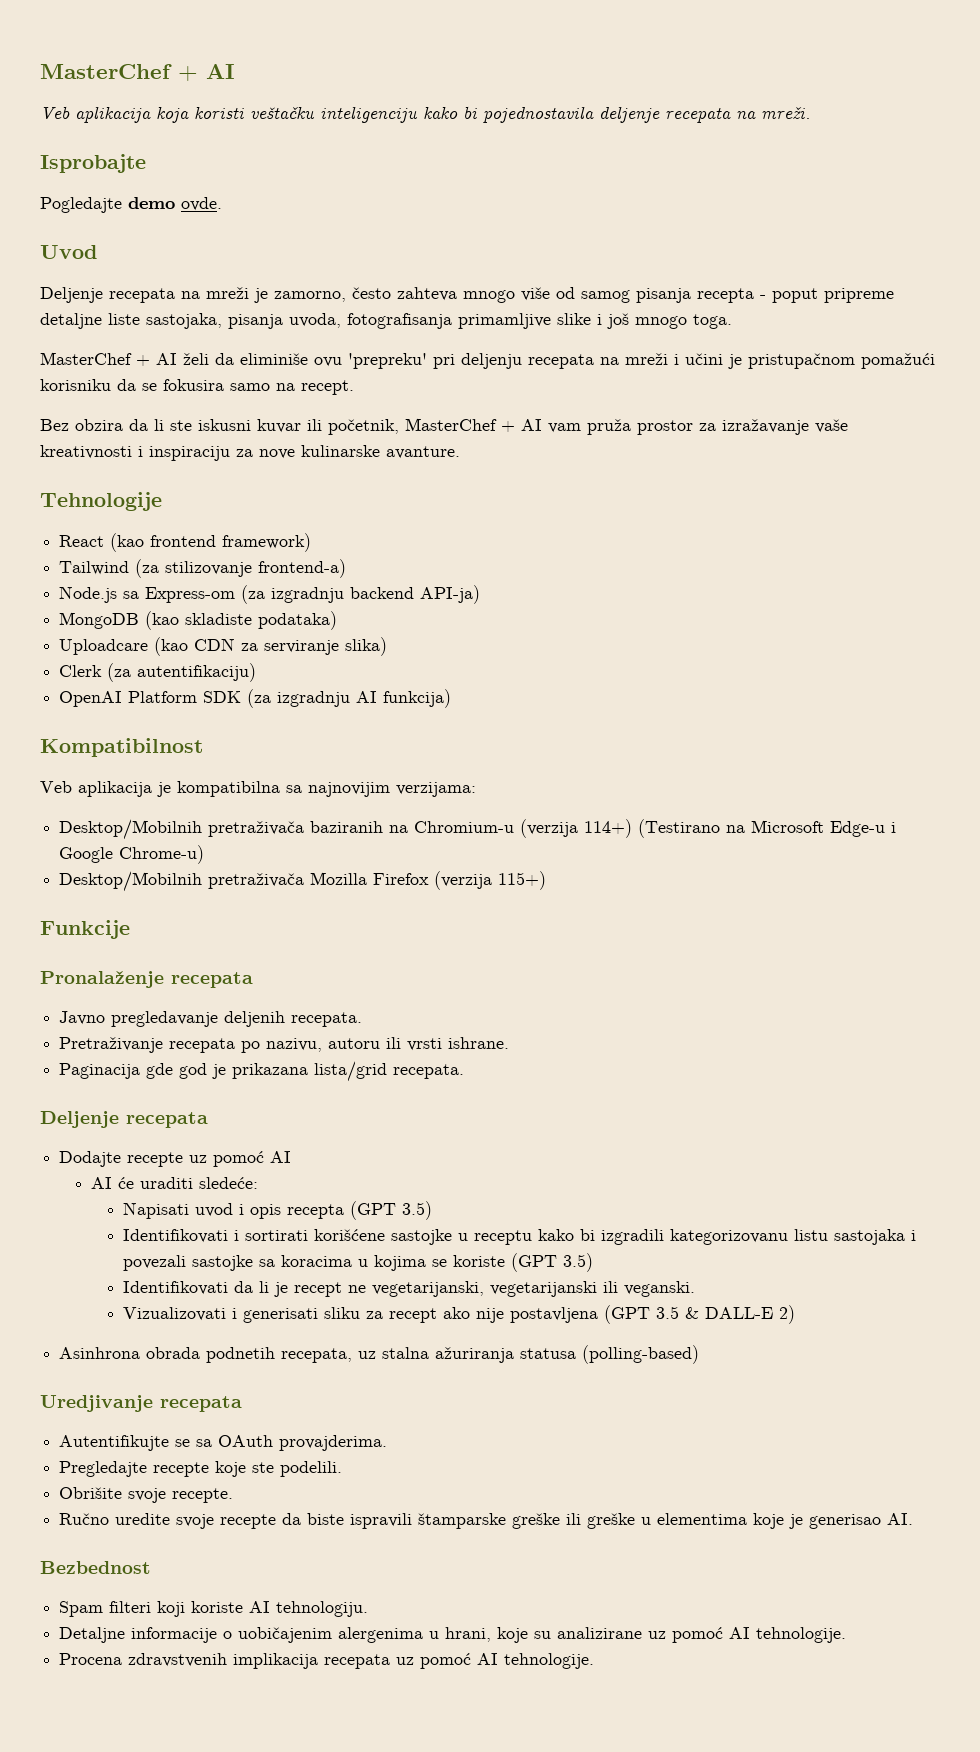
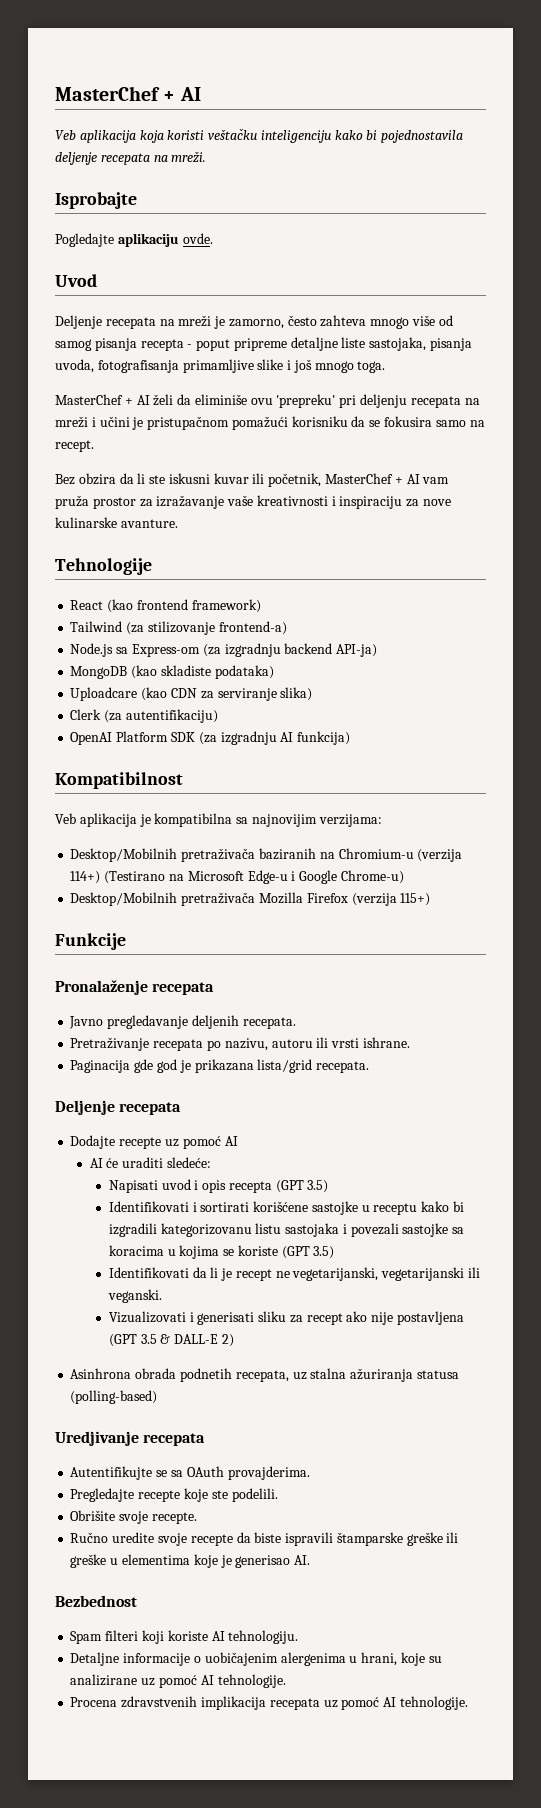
[128,197,175,209] demo -> [117,233,179,247] aplikaciju

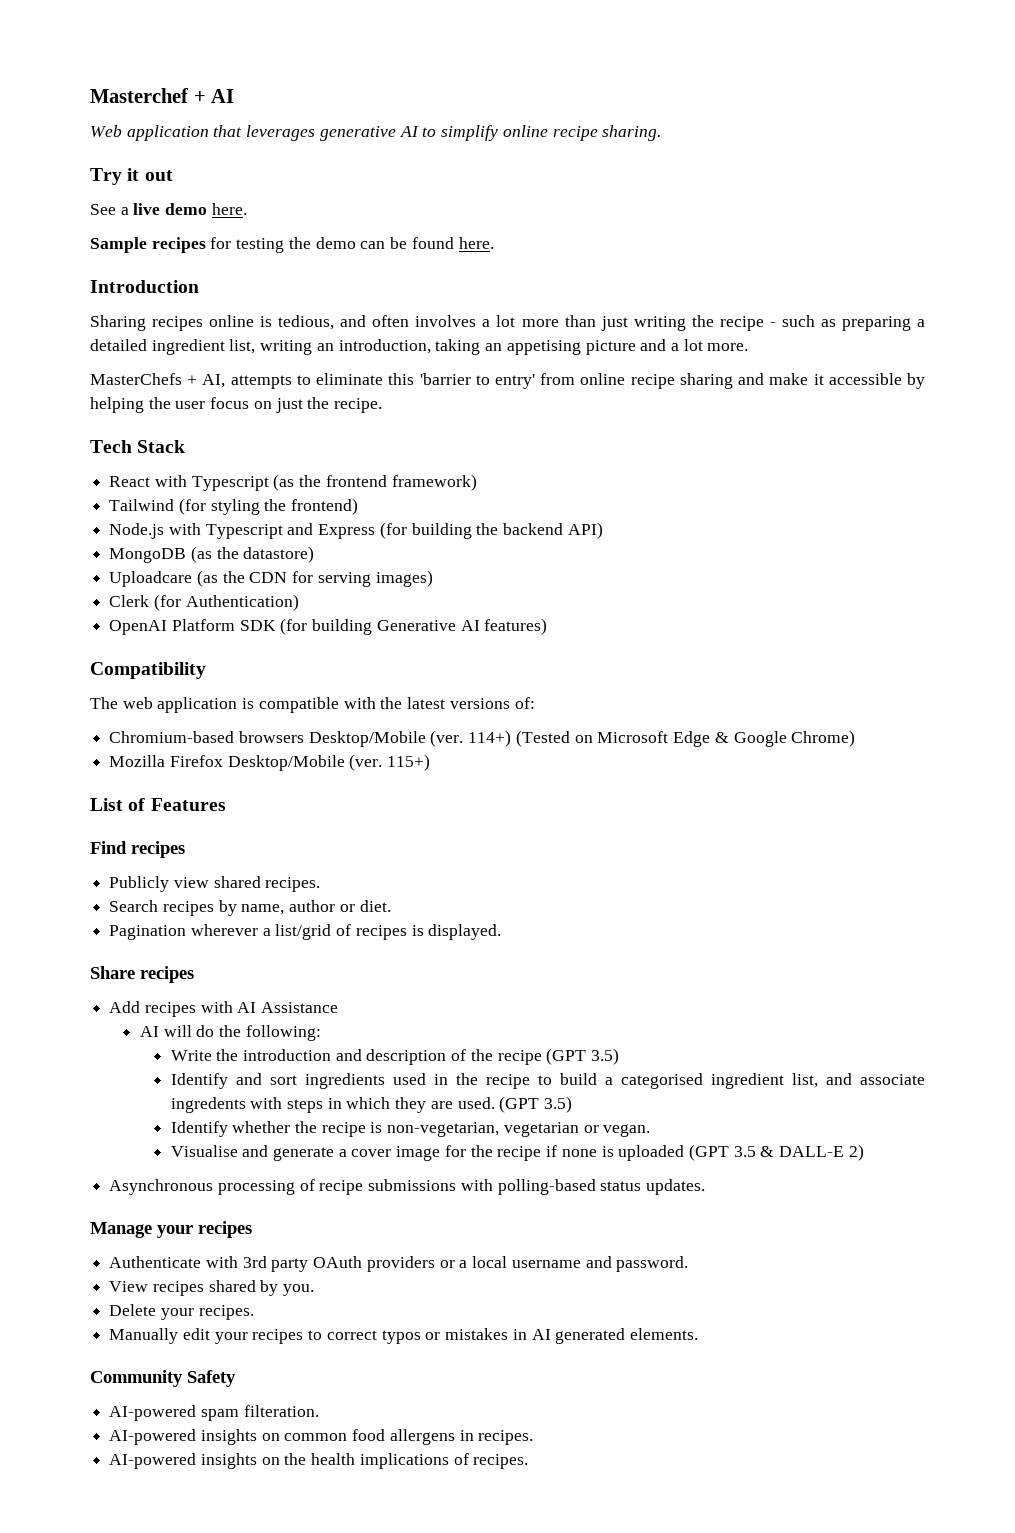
[55,86,160,101] MasterChef -> [90,88,189,103] Masterchef
[55,128,464,143] [55,151,207,165] [55,192,137,209] [55,233,213,247] [55,274,97,287] [55,315,453,329] [55,337,473,351] [55,359,386,373] [55,394,480,408] [55,416,485,430] [55,440,94,452] [55,473,450,487] [55,495,452,509] [55,517,178,528] [55,558,152,575] [70,599,261,613] [70,621,287,635] [70,643,378,657] [70,665,274,679] [70,687,313,701] Veb aplikacija koja koristi veštačku inteligenciju kako bi pojednostavila deljenje recepata na mreži. // Isprobajte // Pogledajte aplikaciju ovde. // Uvod // Deljenje recepata na mreži je zamorno, često zahteva mnogo više od samog pisanja recepta - poput pripreme detaljne liste sastojaka, pisanja uvoda, fotografisanja primamljive slike i još mnogo toga. // MasterChef + AI želi da eliminiše ovu 'prepreku' pri deljenju recepata na mreži i učini je pristupačnom pomažući korisniku da se fokusira samo na recept. // Bez obzira da li ste iskusni kuvar ili početnik, MasterChef + AI vam pruža prostor za izražavanje vaše kreativnosti i inspiraciju za nove kulinarske avanture. // Tehnologije // React (kao frontend framework) // Tailwind (za stilizovanje frontend-a) // Node.js sa Express-om (za izgradnju backend API-ja) // MongoDB (kao skladiste podataka) // Uploadcare (kao CDN za serviranje slika) -> [90,125,662,141] [90,168,173,185] [90,203,247,215] [90,237,494,253] [90,280,199,293] [90,315,925,331] [90,339,749,355] [90,373,925,389] [90,397,383,413] [90,440,186,453] [109,474,477,491] [109,498,359,515] [109,522,603,539] [109,546,315,563] [109,570,433,587] Web application that leverages generative AI to simplify online recipe sharing. // Try it out // See a live demo here. // Sample recipes for testing the demo can be found here. // Introduction // Sharing recipes online is tedious, and often involves a lot more than just writing the recipe - such as preparing a detailed ingredient list, writing an introduction, taking an appetising picture and a lot more. // MasterChefs + AI, attempts to eliminate this 'barrier to entry' from online recipe sharing and make it accessible by helping the user focus on just the recipe. // Tech Stack // React with Typescript (as the frontend framework) // Tailwind (for styling the frontend) // Node.js with Typescript and Express (for building the backend API) // MongoDB (as the datastore) // Uploadcare (as the CDN for serving images)
[104,709,218,723] (za autentifikaciju) -> [153,594,299,611] (for Authentication)
[198,731,351,745] [55,772,183,789] [55,813,382,827] [70,848,463,862] [70,870,404,884] [70,892,431,906] [55,933,126,950] [55,980,215,995] [69,1015,296,1029] [70,1037,410,1051] [70,1059,370,1073] [55,1100,182,1115] [70,1135,238,1149] [89,1157,211,1168] [108,1179,329,1193] [108,1201,464,1215] [108,1223,465,1237] [108,1245,335,1259] [108,1267,480,1281] [107,1289,162,1303] [108,1311,464,1325] (za izgradnju AI funkcija) // Kompatibilnost // Veb aplikacija je kompatibilna sa najnovijim verzijama: // Desktop/Mobilnih pretraživača baziranih na Chromium-u (verzija 114+) (Testirano na Microsoft Edge-u i Google Chrome-u) // Desktop/Mobilnih pretraživača Mozilla Firefox (verzija 115+) // Funkcije // Pronalaženje recepata // Javno pregledavanje deljenih recepata. // Pretraživanje recepata po nazivu, autoru ili vrsti ishrane. // Paginacija gde god je prikazana lista/grid recepata. // Deljenje recepata // Dodajte recepte uz pomoć AI // AI će uraditi sledeće: // Napisati uvod i opis recepta (GPT 3.5) // Identifikovati i sortirati korišćene sastojke u receptu kako bi izgradili kategorizovanu listu sastojaka i povezali sastojke sa koracima u kojima se koriste (GPT 3.5) // Identifikovati da li je recept ne vegetarijanski, vegetarijanski ili veganski. // Vizualizovati i generisati sliku za recept ako nije postavljena -> [280,618,548,635] [90,662,206,679] [90,697,535,713] [109,730,856,747] [109,754,431,771] [90,798,226,811] [90,841,185,858] [109,876,321,892] [109,900,391,916] [109,924,502,940] [90,966,194,983] [109,1001,339,1017] [139,1025,321,1041] [170,1048,620,1065] [170,1073,925,1089] [170,1096,573,1113] [170,1121,651,1137] [170,1145,685,1161] (for building Generative AI features) // Compatibility // The web application is compatible with the latest versions of: // Chromium-based browsers Desktop/Mobile (ver. 114+) (Tested on Microsoft Edge & Google Chrome) // Mozilla Firefox Desktop/Mobile (ver. 115+) // List of Features // Find recipes // Publicly view shared recipes. // Search recipes by name, author or diet. // Pagination wherever a list/grid of recipes is displayed. // Share recipes // Add recipes with AI Assistance // AI will do the following: // Write the introduction and description of the recipe (GPT 3.5) // Identify and sort ingredients used in the recipe to build a categorised ingredient list, and associate ingredents with steps in which they are used. (GPT 3.5) // Identify whether the recipe is non-vegetarian, vegetarian or vegan. // Visualise and generate a cover image for the recipe if none is uploaded
[70,1368,459,1382] [70,1390,158,1404] [55,1431,206,1446] [70,1466,310,1480] [70,1488,278,1502] [70,1510,197,1524] [70,1532,459,1546] [70,1554,311,1568] [55,1595,137,1607] [70,1630,299,1644] [70,1652,442,1666] [70,1674,286,1688] [70,1696,468,1710] Asinhrona obrada podnetih recepata, uz stalna ažuriranja statusa (polling-based) // Uredjivanje recepata // Autentifikujte se sa OAuth provajderima. // Pregledajte recepte koje ste podelili. // Obrišite svoje recepte. // Ručno uredite svoje recepte da biste ispravili štamparske greške ili greške u elementima koje je generisao AI. // Bezbednost // Spam filteri koji koriste AI tehnologiju. // Detaljne informacije o uobičajenim alergenima u hrani, koje su analizirane uz pomoć AI tehnologije. // Procena zdravstvenih implikacija recepata uz pomoć AI tehnologije. -> [109,1179,706,1195] [90,1221,252,1238] [109,1256,689,1272] [109,1280,315,1296] [109,1304,254,1320] [109,1328,698,1344] [90,1370,236,1387] [109,1405,319,1421] [109,1429,534,1445] [109,1453,529,1469] Asynchronous processing of recipe submissions with polling-based status updates. // Manage your recipes // Authenticate with 3rd party OAuth providers or a local username and password. // View recipes shared by you. // Delete your recipes. // Manually edit your recipes to correct typos or mistakes in AI generated elements. // Community Safety // AI-powered spam filteration. // AI-powered insights on common food allergens in recipes. // AI-powered insights on the health implications of recipes.

